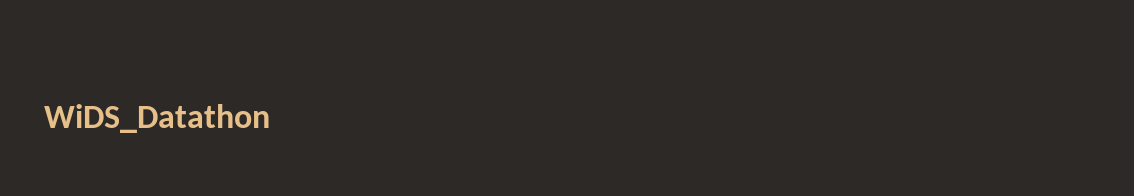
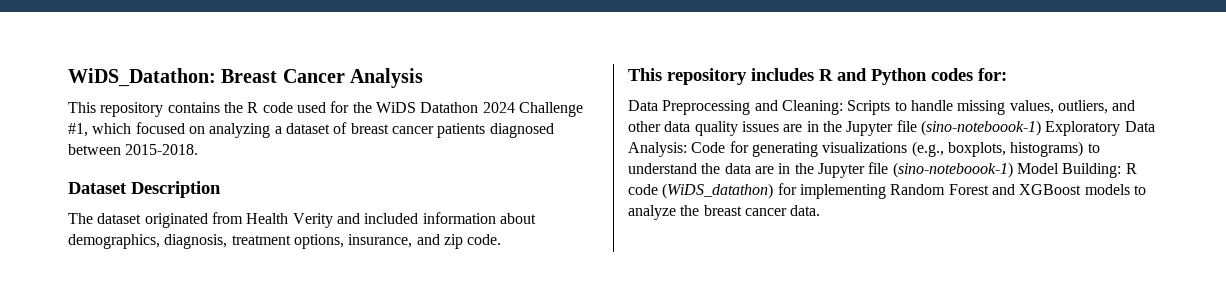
[44,104,270,133] WiDS_Datathon -> [68,68,424,88] [68,101,583,117] [68,122,554,138] [68,144,199,155] [68,181,221,198] [68,212,536,228] [68,234,502,249] [628,68,1007,85] [628,100,1136,115] [628,120,1155,136] [628,141,1100,157] [628,162,1137,178] [628,183,1146,199] [628,205,821,220] WiDS_Datathon: Breast Cancer Analysis // This repository contains the R code used for the WiDS Datathon 2024 Challenge #1, which focused on analyzing a dataset of breast cancer patients diagnosed between 2015-2018. // Dataset Description // The dataset originated from Health Verity and included information about demographics, diagnosis, treatment options, insurance, and zip code. // This repository includes R and Python codes for: // Data Preprocessing and Cleaning: Scripts to handle missing values, outliers, and other data quality issues are in the Jupyter file (sino-noteboook-1) Exploratory Data Analysis: Code for generating visualizations (e.g., boxplots, histograms) to understand the data are in the Jupyter file (sino-noteboook-1) Model Building: R code (WiDS_datathon) for implementing Random Forest and XGBoost models to analyze the breast cancer data.

